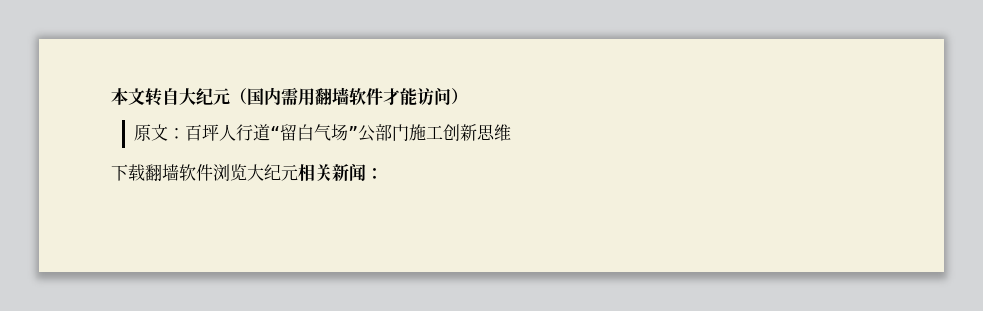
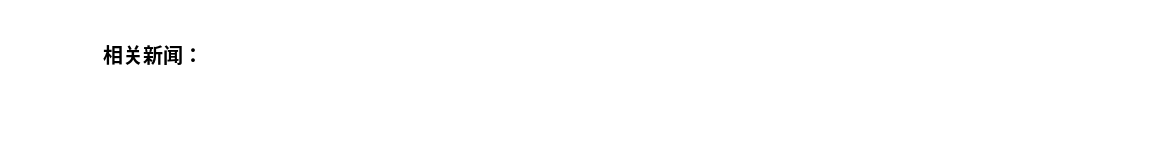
[111,87,468,106] [133,124,511,142] [111,164,298,181] 本文转自大纪元（国内需用翻墙软件才能访问） // 原文：百坪人行道“留白气场”公部门施工创新思维 // 下载翻墙软件浏览大纪元 -> (103, 55) none

